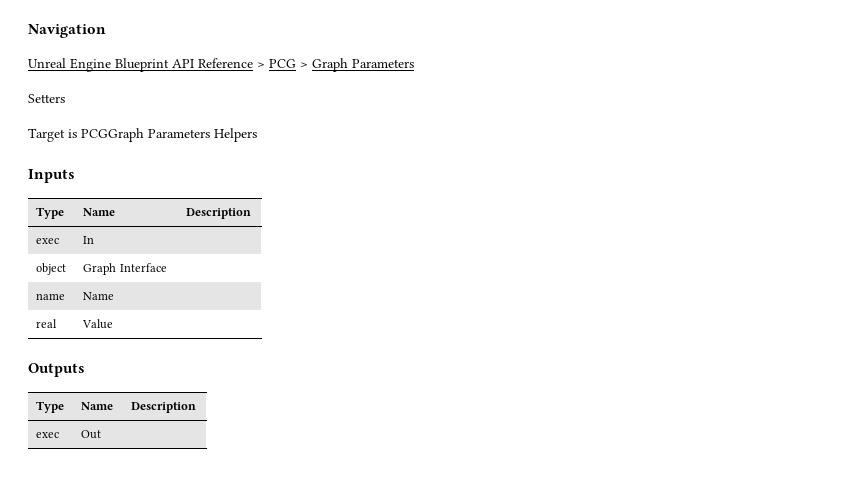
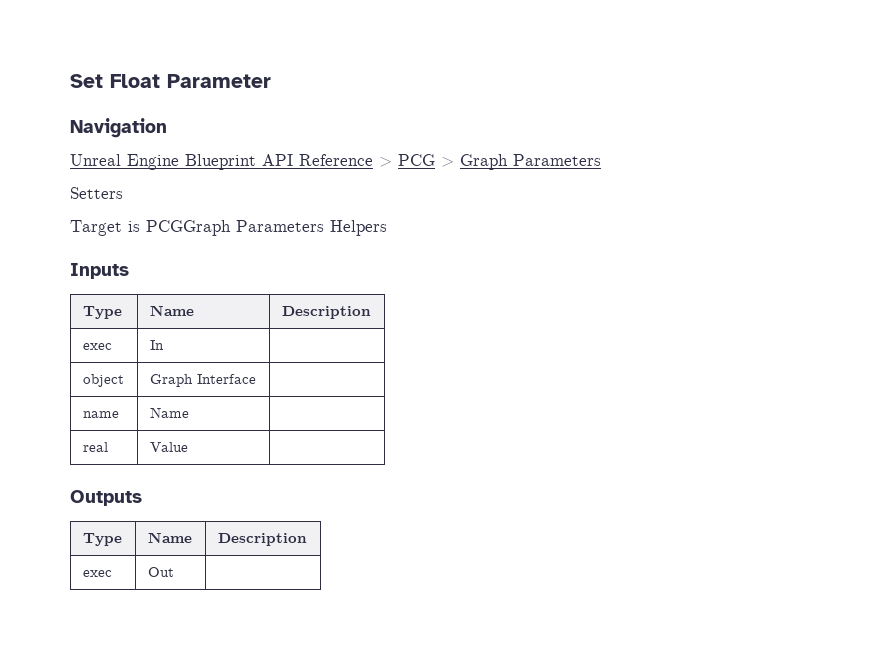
(28, 31) none -> [70,74,271,88] Set Float Parameter //

